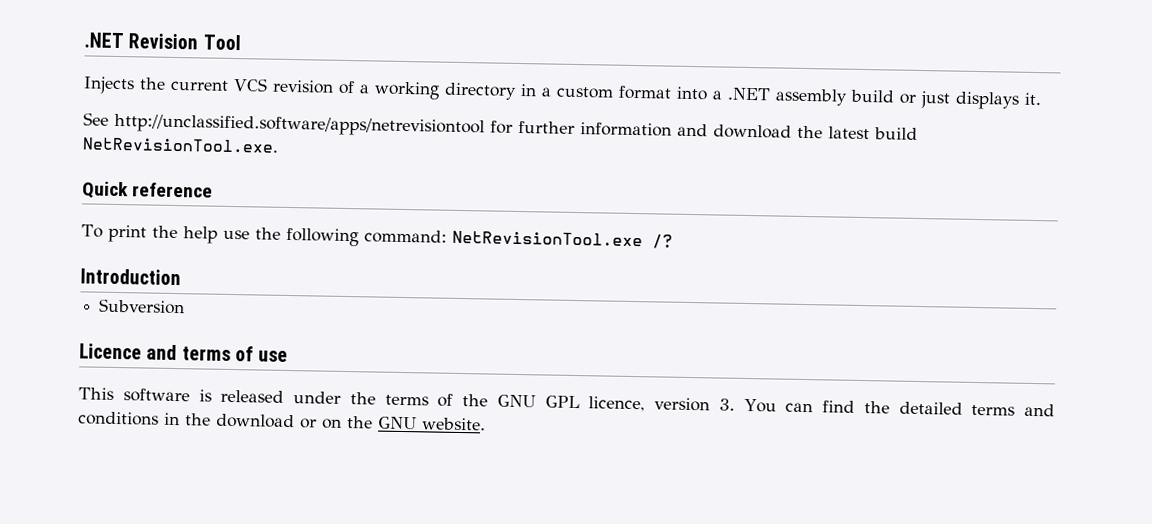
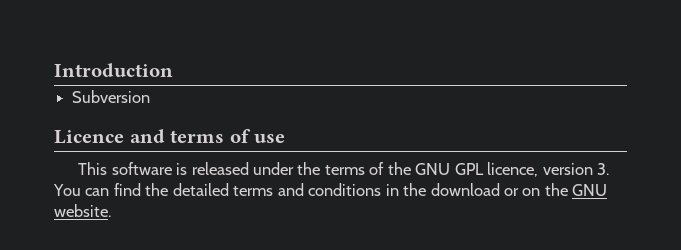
[84,32,241,51] [83,76,1042,110] [83,112,918,140] [82,137,279,153] [82,181,214,200] [81,224,673,249] .NET Revision Tool // Injects the current VCS revision of a working directory in a custom format into a .NET assembly build or just displays it. // See http://unclassified.software/apps/netrevisiontool for further information and download the latest build NetRevisionTool.exe. // Quick reference // To print the help use the following command: NetRevisionTool.exe /? // -> (54, 70) none

